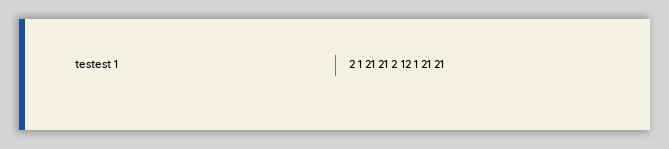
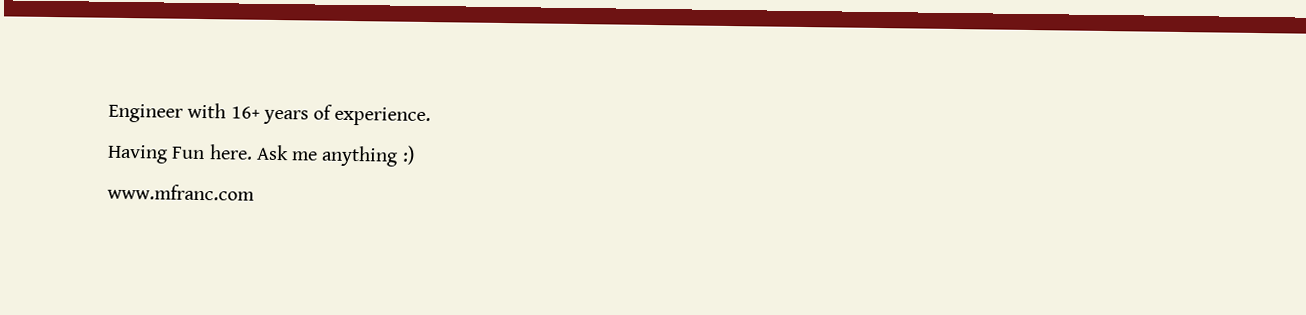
[75,60,119,68] [349,60,444,68] testest 1 // 2 1 21 21 2 12 1 21 21 -> [108,102,432,127] [107,144,415,167] [107,183,255,201] Engineer with 16+ years of experience. // Having Fun here. Ask me anything :) // www.mfranc.com

